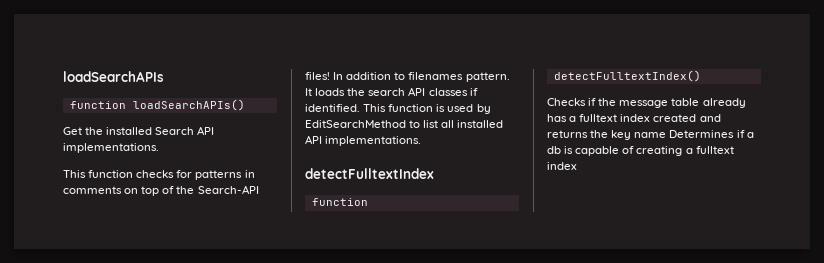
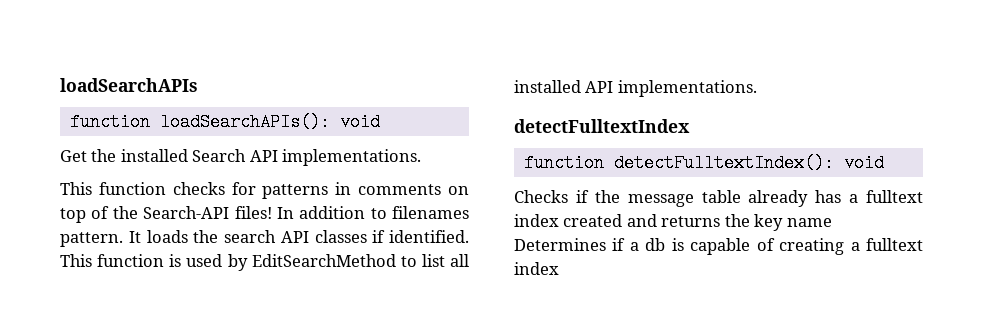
[132,99,245,111] loadSearchAPIs() -> [159,113,380,131] loadSearchAPIs(): void
[553,70,701,82] detectFulltextIndex() -> [613,154,884,172] detectFulltextIndex(): void

